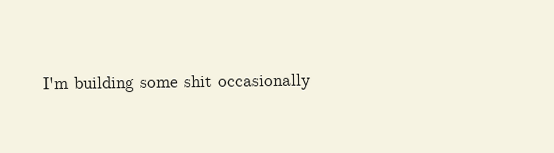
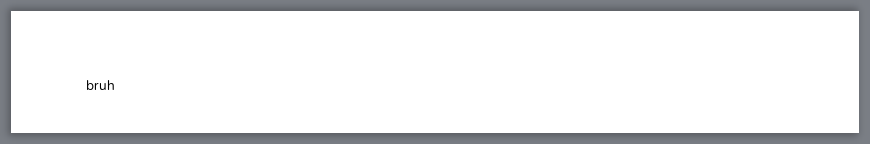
[42,73,311,93] I'm building some shit occasionally -> [86,80,115,90] bruh

